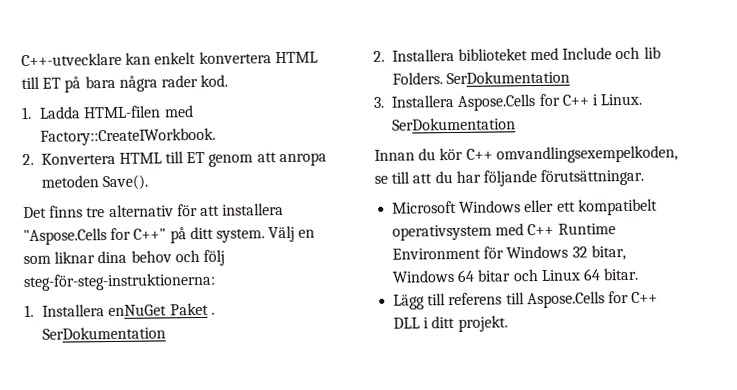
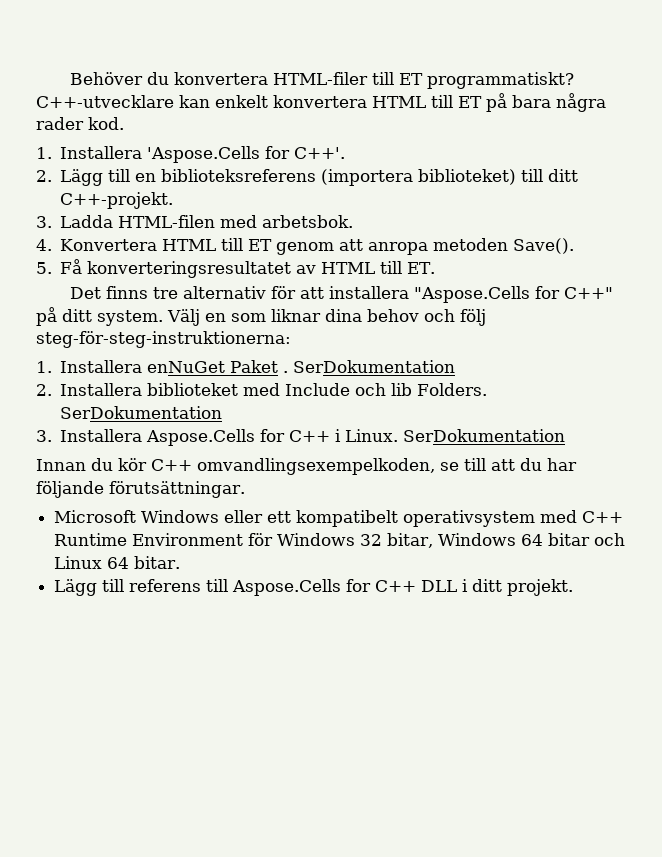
(21, 59) none -> [69,72,574,89] Behöver du konvertera HTML-filer till ET programmatiskt?
(32, 113) none -> [60,146,346,163] [36,169,579,186] [60,192,174,209] [36,216,52,228] Installera 'Aspose.Cells for C++'. // 2. Lägg till en biblioteksreferens (importera biblioteket) till ditt C++-projekt. // 3.
[40,127,217,146] [22,153,34,166] Factory::CreateIWorkbook. // 2. -> [262,215,354,228] [36,239,52,251] arbetsbok. // 4.
(148, 182) none -> [36,259,436,278] // 5. Få konverteringsresultatet av HTML till ET.

